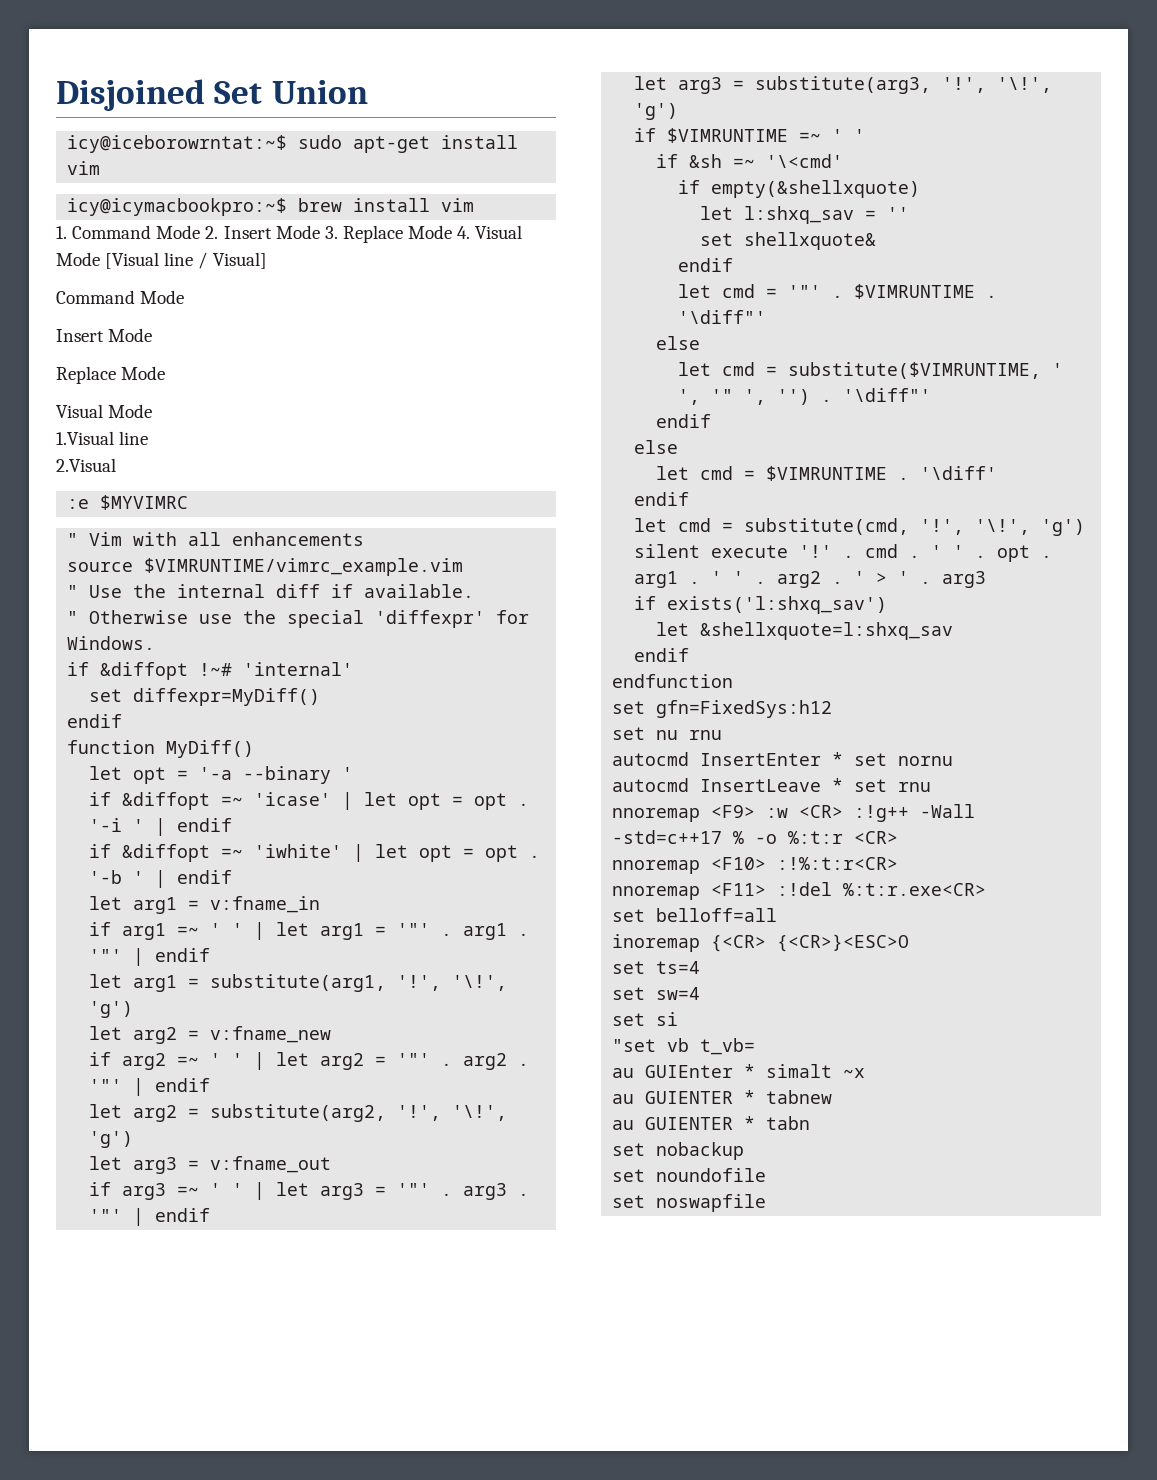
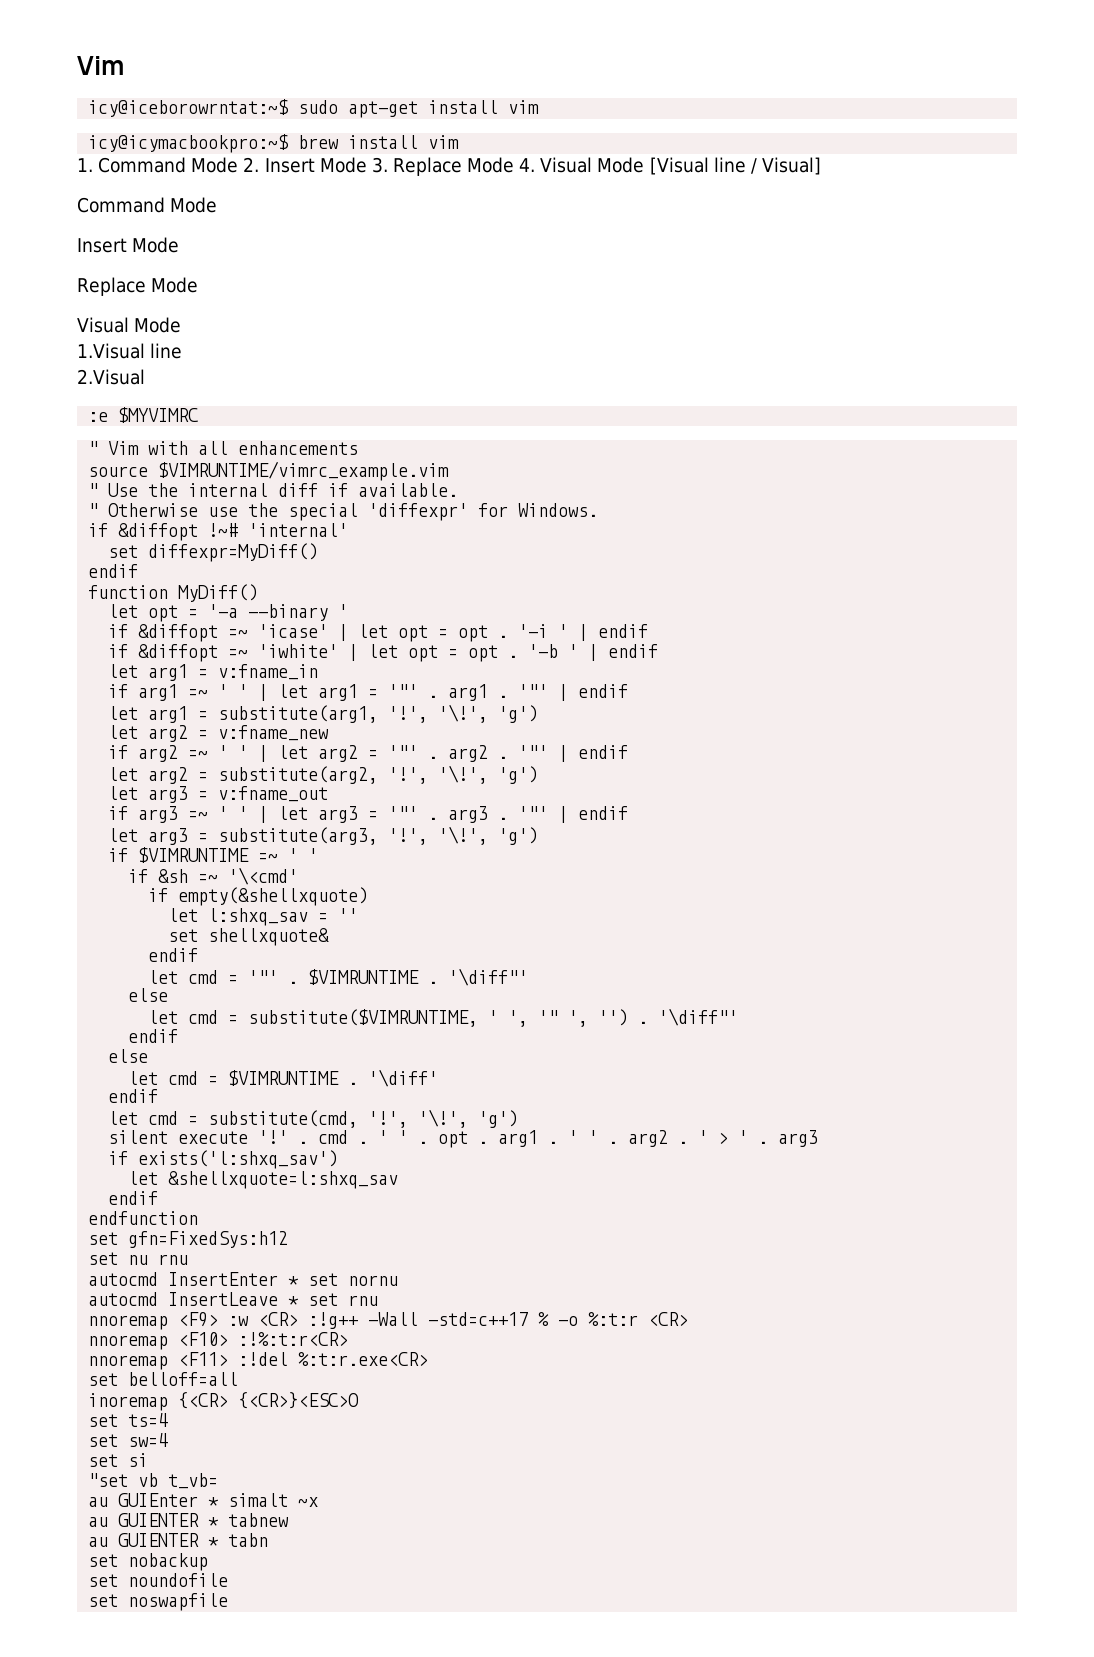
[56,79,368,111] Disjoined Set Union -> [77,56,124,75] Vim

